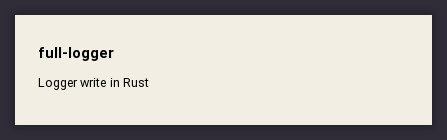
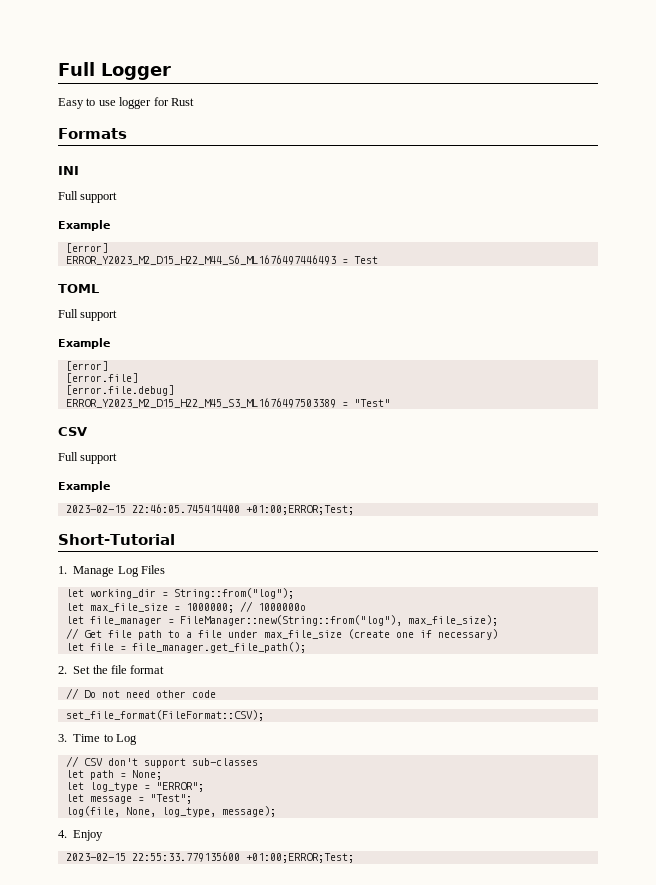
[38,47,114,61] [38,78,150,90] full-logger // Logger write in Rust -> [58,62,171,80] [58,97,194,109] [58,128,127,139] [58,166,79,175] [58,191,118,203] [58,220,110,231] [65,243,108,253] [65,255,378,265] [58,284,99,293] [58,309,118,321] [58,338,110,349] [65,361,108,371] [65,373,138,383] [65,385,174,396] [65,398,390,408] [58,427,87,436] [58,452,118,464] [58,481,110,492] [65,504,354,515] [58,534,175,545] [58,565,165,577] [65,588,294,599] [65,601,306,613] [65,615,498,626] [65,628,498,640] [65,642,306,653] [58,665,165,674] [65,688,216,699] [65,710,264,721] [58,734,137,745] [65,756,258,768] [65,770,162,780] [65,782,204,792] [65,794,192,804] [65,806,276,817] [58,830,104,841] [65,852,354,863] Full Logger // Easy to use logger for Rust // Formats // INI // Full support // Example // [error] // ERROR_Y2023_M2_D15_H22_M44_S6_ML1676497446493 = Test // TOML // Full support // Example // [error] // [error.file] // [error.file.debug] // ERROR_Y2023_M2_D15_H22_M45_S3_ML1676497503389 = "Test" // CSV // Full support // Example // 2023-02-15 22:46:05.745414400 +01:00;ERROR;Test; // Short-Tutorial // 1. Manage Log Files // let working_dir = String::from("log"); // let max_file_size = 1000000; // 1000000o // let file_manager = FileManager::new(String::from("log"), max_file_size); // // Get file path to a file under max_file_size (create one if necessary) // let file = file_manager.get_file_path(); // 2. Set the file format // // Do not need other code // set_file_format(FileFormat::CSV); // 3. Time to Log // // CSV don't support sub-classes // let path = None; // let log_type = "ERROR"; // let message = "Test"; // log(file, None, log_type, message); // 4. Enjoy // 2023-02-15 22:55:33.779135600 +01:00;ERROR;Test;

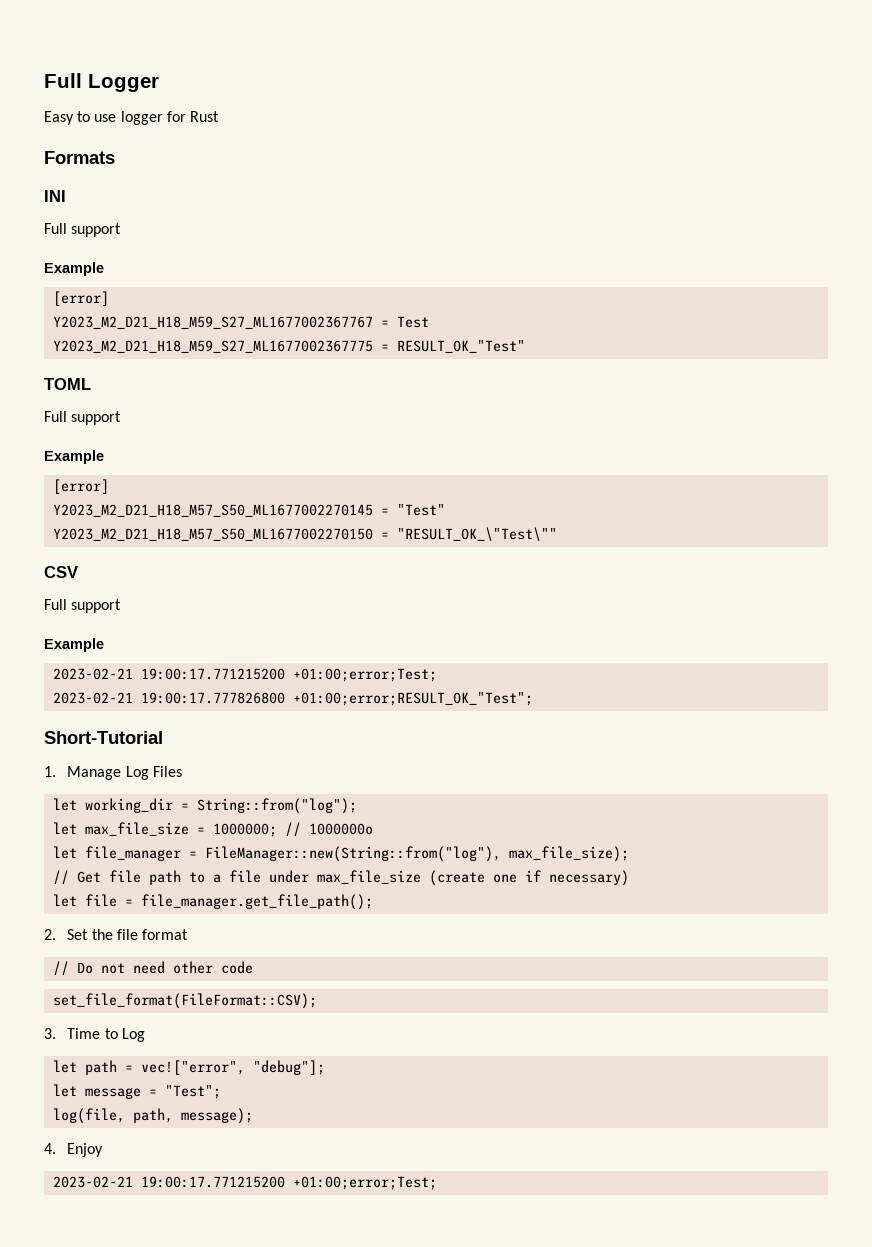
[65,255,336,265] ERROR_Y2023_M2_D15_H22_M44_S6_ML1676497446493 -> [53,316,374,329] Y2023_M2_D21_H18_M59_S27_ML1677002367767
(378, 260) none -> [53,340,526,353] // Y2023_M2_D21_H18_M59_S27_ML1677002367775 = RESULT_OK_"Test"
[65,373,138,383] [65,385,174,396] [65,398,336,408] [error.file] // [error.file.debug] // ERROR_Y2023_M2_D15_H22_M45_S3_ML1676497503389 -> [53,504,374,517] Y2023_M2_D21_H18_M57_S50_ML1677002270145
(390, 403) none -> [53,527,558,542] // Y2023_M2_D21_H18_M57_S50_ML1677002270150 = "RESULT_OK_\"Test\""
[65,504,354,515] 2023-02-15 22:46:05.745414400 +01:00;ERROR;Test; -> [53,668,438,682] [53,692,534,706] 2023-02-21 19:00:17.771215200 +01:00;error;Test; // 2023-02-21 19:00:17.777826800 +01:00;error;RESULT_OK_"Test";
[65,756,258,768] [65,770,162,780] [65,782,204,792] // CSV don't support sub-classes // let path = None; // let log_type = "ERROR"; -> [53,1060,326,1075] let path = vec!["error", "debug"];
[125,807,216,817] None, log_type, -> [133,1108,174,1123] path,
[65,852,354,863] 2023-02-15 22:55:33.779135600 +01:00;ERROR;Test; -> [53,1176,438,1190] 2023-02-21 19:00:17.771215200 +01:00;error;Test;

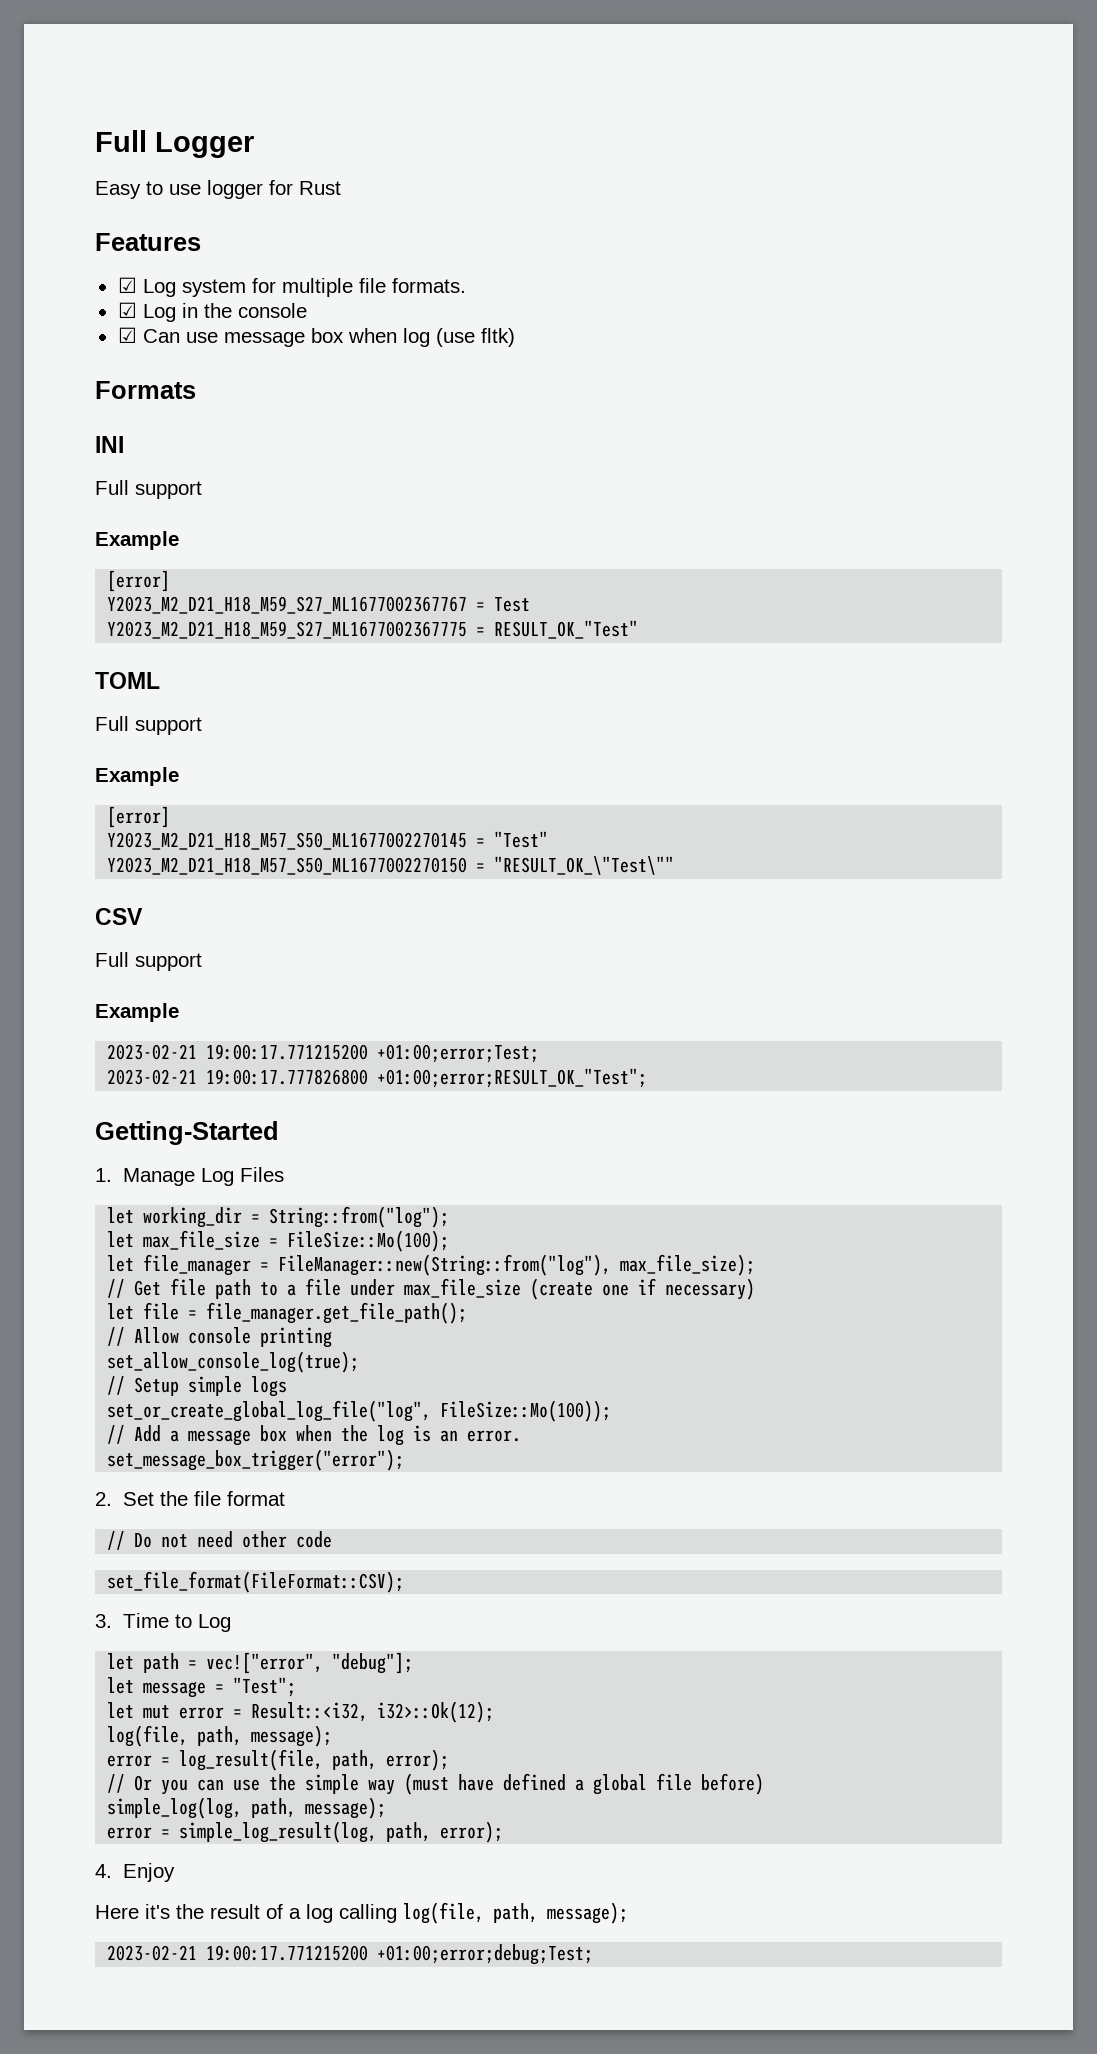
(219, 116) none -> [95,233,201,251] [117,277,466,297] [117,302,307,322] [117,327,515,347] // Features // ☑ Log system for multiple file formats. // ☑ Log in the console // ☑ Can use message box when log (use fltk)
[44,731,163,744] Short-Tutorial -> [95,1121,279,1145] Getting-Started
[213,822,374,837] 1000000; // 1000000o -> [287,1230,450,1252] FileSize::Mo(100);
(374, 902) none -> [107,1327,333,1348] [107,1351,360,1373] [107,1376,288,1397] [107,1400,612,1422] [107,1425,522,1446] [107,1449,405,1471] // // Allow console printing // set_allow_console_log(true); // // Setup simple logs // set_or_create_global_log_file("log", FileSize::Mo(100)); // // Add a message box when the log is an error. // set_message_box_trigger("error");
[53,1108,254,1124] [44,1143,104,1157] [53,1176,438,1190] log(file, path, message); // 4. Enjoy // 2023-02-21 19:00:17.771215200 +01:00;error;Test; -> [107,1701,495,1723] [107,1725,333,1747] [107,1749,450,1771] [107,1773,765,1795] [107,1797,387,1819] [107,1821,504,1843] [95,1863,175,1882] [95,1902,628,1924] [107,1944,594,1965] let mut error = Result::<i32, i32>::Ok(12); // log(file, path, message); // error = log_result(file, path, error); // // Or you can use the simple way (must have defined a global file before) // simple_log(log, path, message); // error = simple_log_result(log, path, error); // 4. Enjoy // Here it's the result of a log calling log(file, path, message); // 2023-02-21 19:00:17.771215200 +01:00;error;debug;Test;

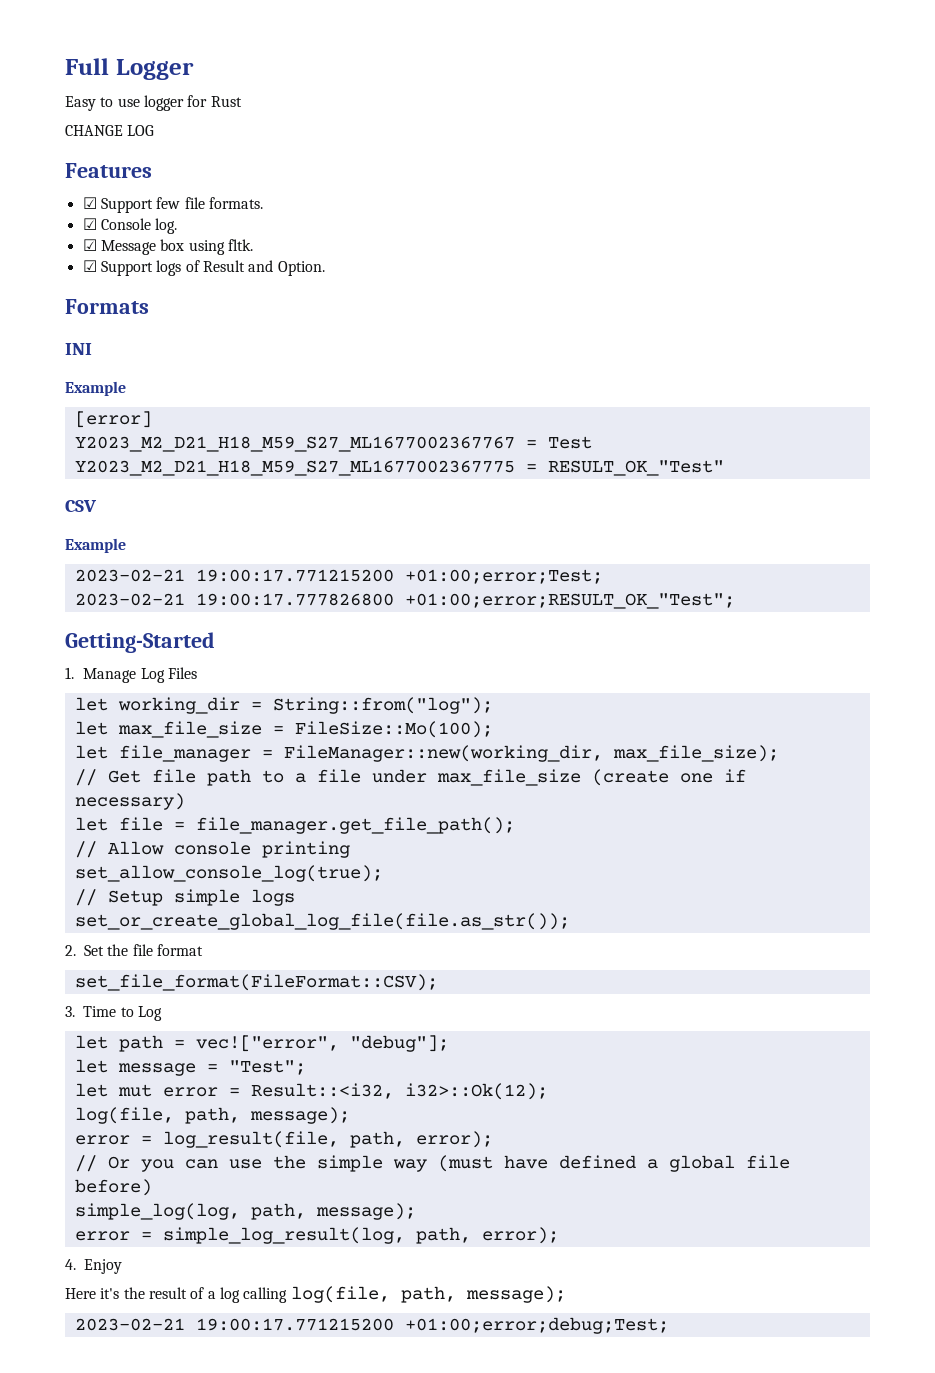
(341, 188) none -> [65,125,155,136] // CHANGE LOG
[142,278,353,297] Log system for multiple -> [100,197,181,213] Support few
[142,303,307,322] [117,327,515,347] Log in the console // ☑ Can use message box when log (use fltk) -> [100,218,178,234] [82,239,253,255] [82,260,325,276] Console log. // ☑ Message box using fltk. // ☑ Support logs of Result and Option.
[95,480,202,499] // Full support -> (92, 349) none
[95,672,160,689] [95,716,202,735] [95,767,179,786] [107,806,171,828] [107,831,549,850] [107,856,675,875] // TOML // Full support // Example // [error] // Y2023_M2_D21_H18_M57_S50_ML1677002270145 = "Test" // Y2023_M2_D21_H18_M57_S50_ML1677002270150 = "RESULT_OK_\"Test\"" -> (724, 468) none
[95,952,202,971] // Full support -> (97, 506) none
[278,1254,612,1276] FileManager::new(String::from("log"), -> [283,745,603,762] FileManager::new(working_dir,
[107,1400,612,1422] [107,1425,522,1446] [107,1449,405,1471] set_or_create_global_log_file("log", FileSize::Mo(100)); // // Add a message box when the log is an error. // set_message_box_trigger("error"); -> [74,913,570,930] set_or_create_global_log_file(file.as_str());
[107,1531,333,1550] // // Do not need other code -> (203, 950) none

